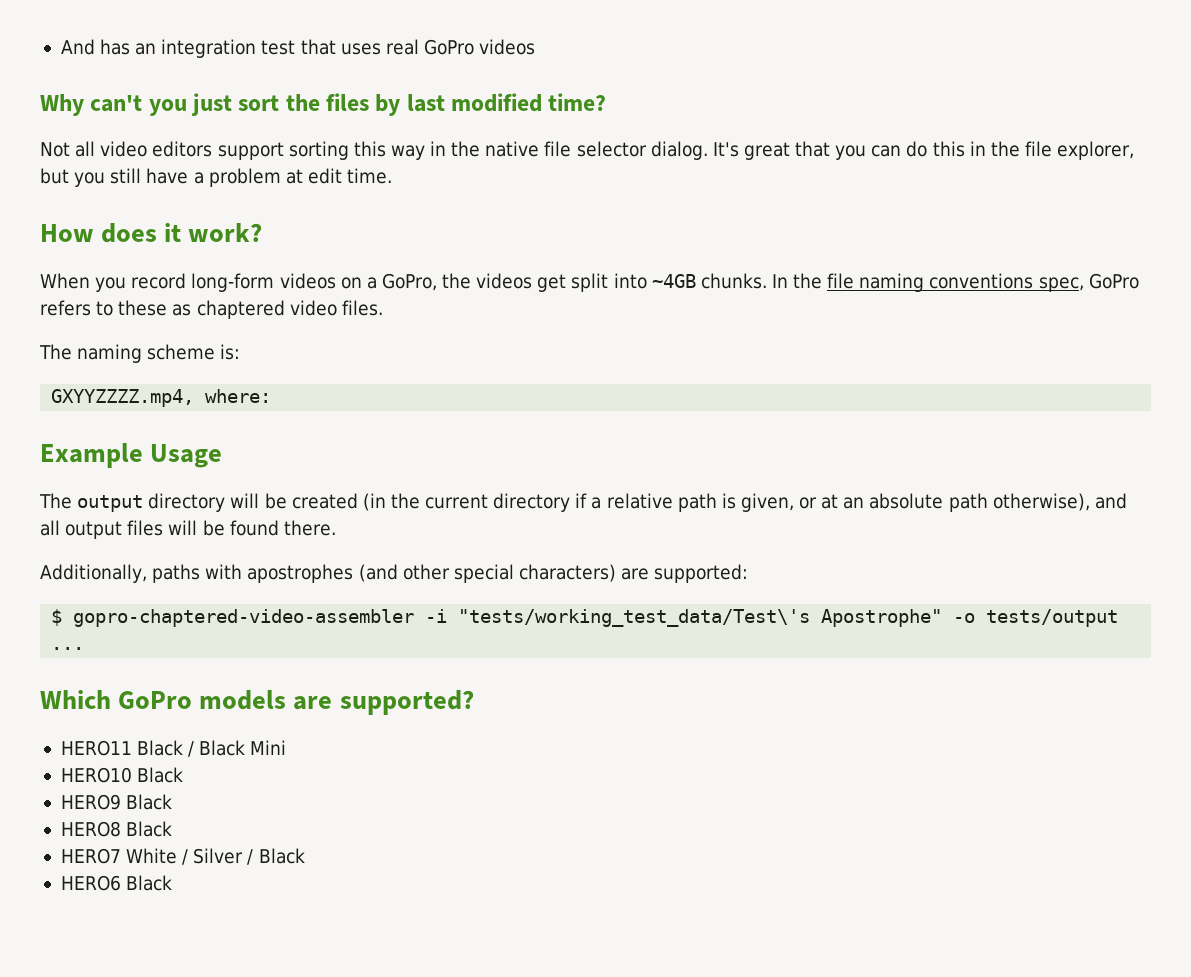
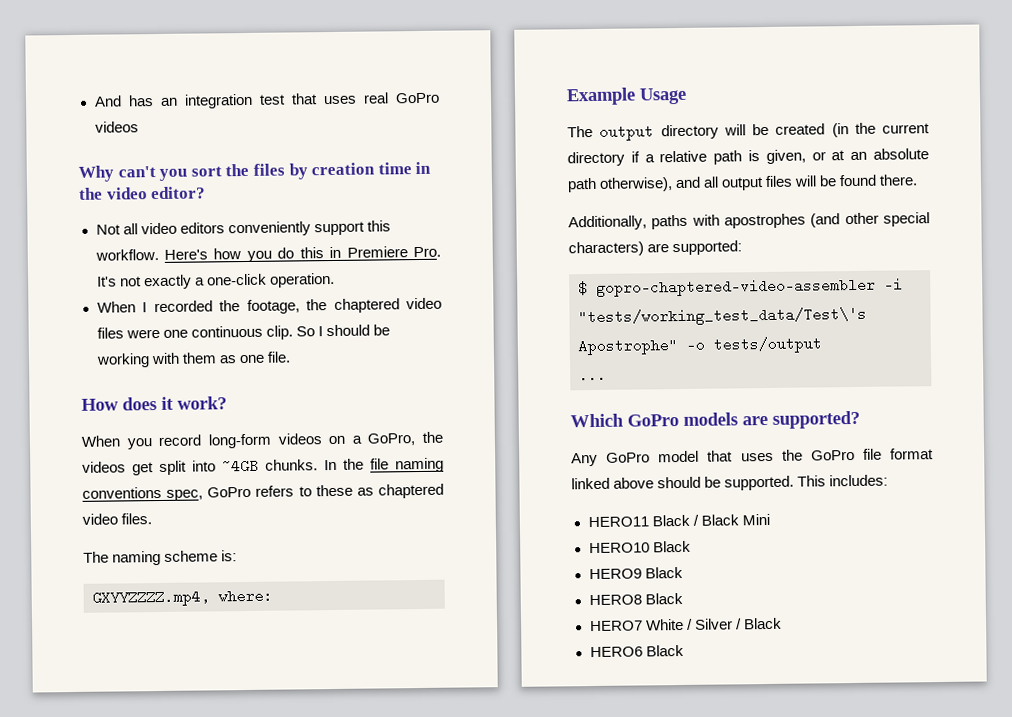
[191,93,233,116] just -> (188, 174) none
[406,93,607,112] [40,141,1135,160] [40,168,393,187] last modified time? // Not all video editors support sorting this way in the native file selector dialog. It's great that you can do this in the file explorer, but you still have a problem at edit time. -> [311,161,432,176] [79,186,207,200] [95,220,391,237] [94,246,441,262] [96,272,335,290] [96,297,442,314] [96,324,390,340] [95,351,291,368] creation time in the video editor? // Not all video editors conveniently support this workflow. Here's how you do this in Premiere Pro. It's not exactly a one-click operation. // When I recorded the footage, the chaptered video files were one continuous clip. So I should be working with them as one file.
(474, 702) none -> [571,448,934,467] [571,474,889,491] // Any GoPro model that uses the GoPro file format linked above should be supported. This includes:

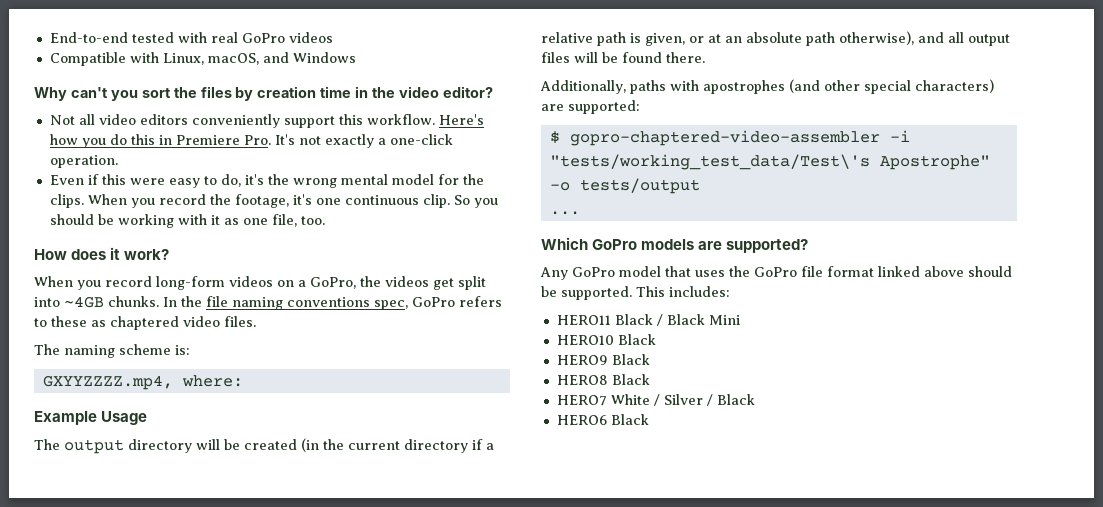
[93,92,440,109] [94,121,139,133] And has an integration test that uses real GoPro videos -> [49,32,333,43] [49,52,356,66] End-to-end tested with real GoPro videos // Compatible with Linux, macOS, and Windows
[96,297,442,314] [96,327,160,339] When I recorded the footage, the chaptered video files were -> [49,174,484,188] [49,194,312,208] Even if this were easy to do, it's the wrong mental model for the clips. When you record the footage, it's
[317,326,323,337] I -> [473,198,498,208] you
[181,352,217,364] them -> [210,215,220,225] it
[266,351,291,363] file. -> [271,214,325,227] file, too.

